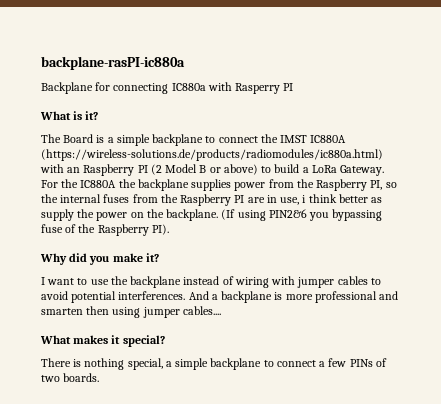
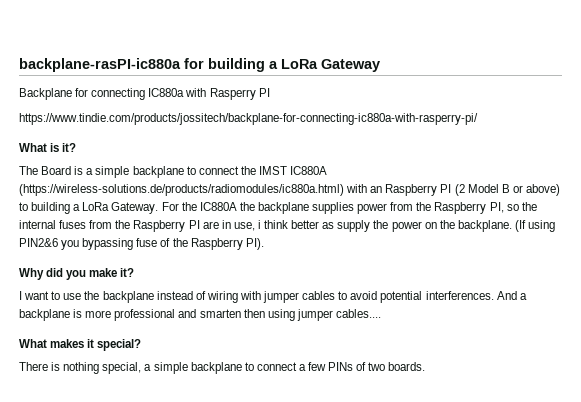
(185, 63) none -> [184,58,380,72] for building a LoRa Gateway
(294, 87) none -> [19,113,478,125] // https://www.tindie.com/products/jossitech/backplane-for-connecting-ic880a-with-rasperry-pi/
[274,164,300,173] build -> [31,202,71,214] building

